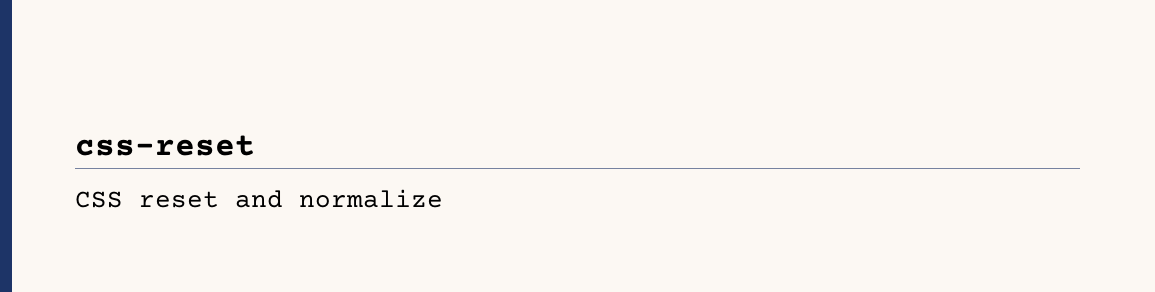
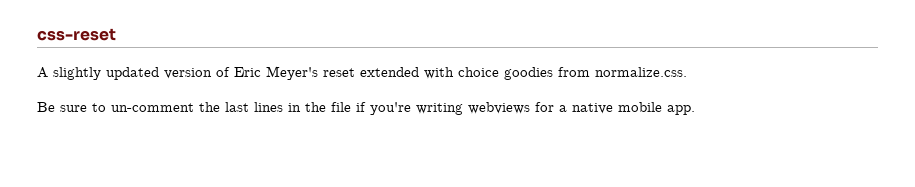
[75,189,443,208] CSS reset and normalize -> [37,66,687,80] [37,102,695,115] A slightly updated version of Eric Meyer's reset extended with choice goodies from normalize.css. // Be sure to un-comment the last lines in the file if you're writing webviews for a native mobile app.

